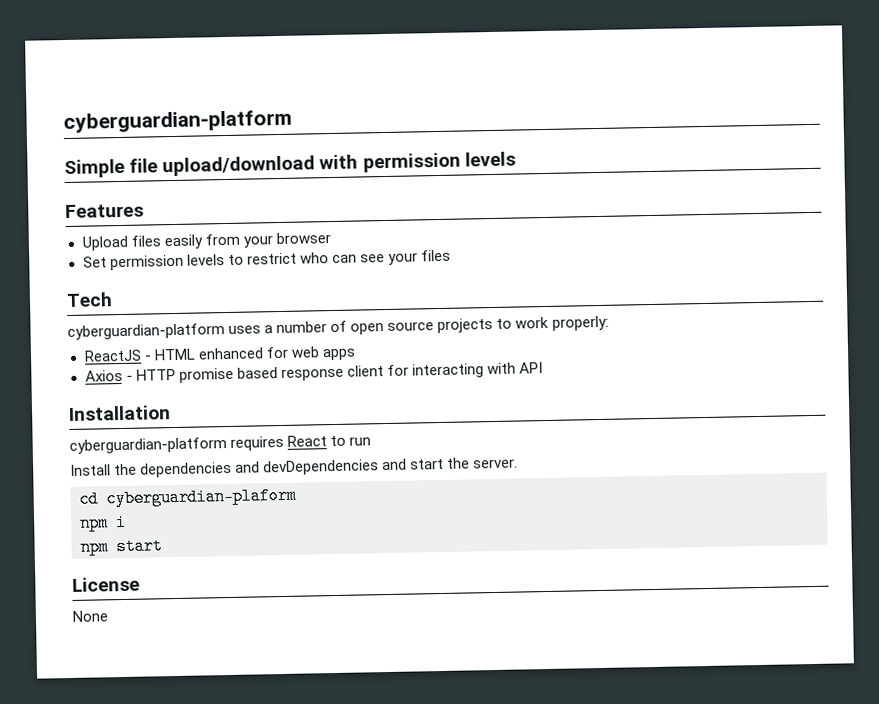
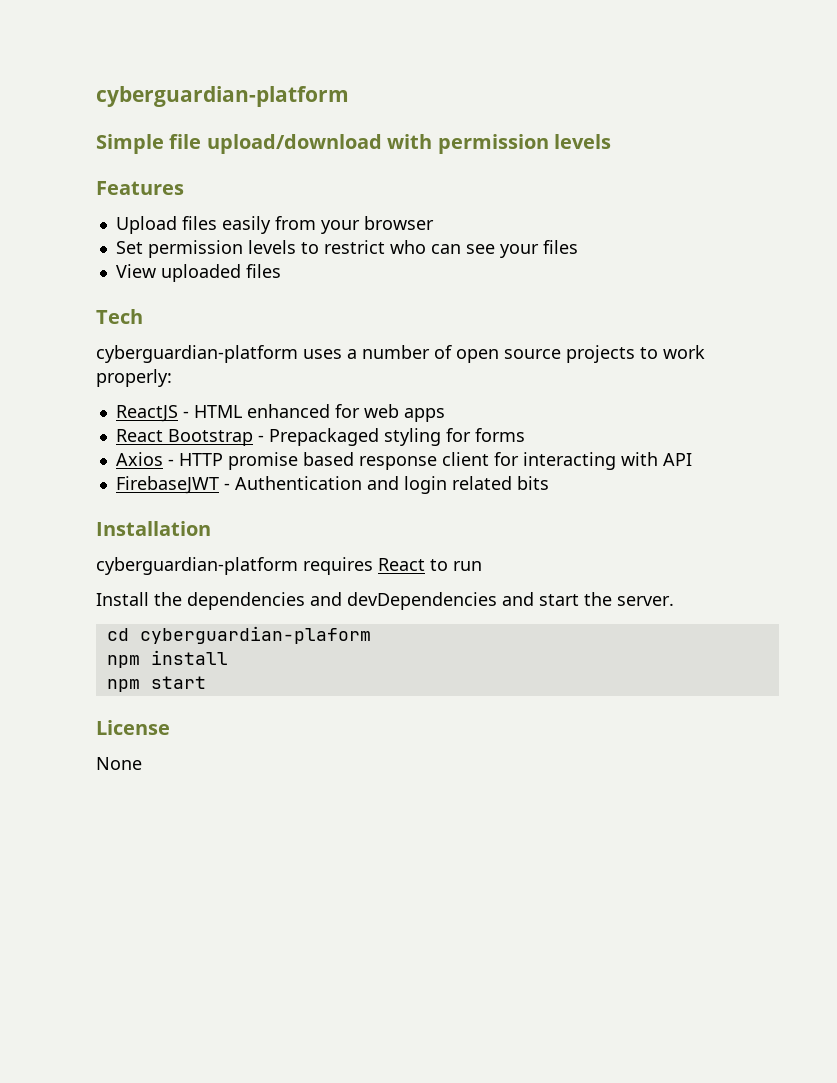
(451, 255) none -> [115,264,281,282] // View uploaded files
(356, 354) none -> [115,428,525,446] // React Bootstrap - Prepackaged styling for forms
(543, 368) none -> [115,476,549,494] // FirebaseJWT - Authentication and login related bits
[115,513,127,532] i -> [150,650,228,665] install

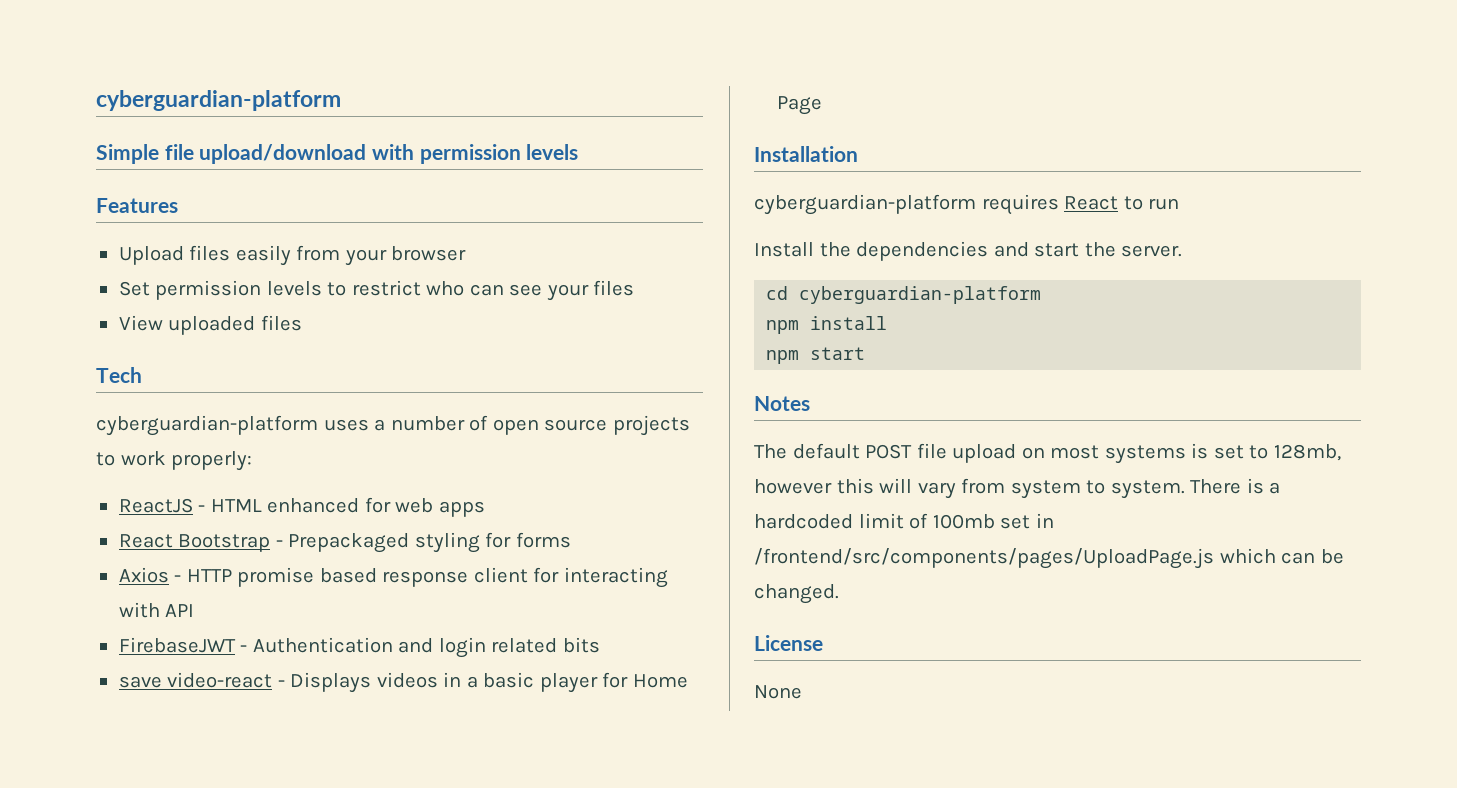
(549, 483) none -> [118,672,688,693] [776,96,822,115] // save video-react - Displays videos in a basic player for Home Page
[347,592,534,610] devDependencies and -> (1029, 249) none
[139,626,371,644] cyberguardian-plaform -> [799,286,1042,304] cyberguardian-platform
(206, 682) none -> [754,396,810,411] [754,443,1341,464] [754,478,1281,499] [754,513,1054,529] [754,548,1344,569] [754,584,839,604] // Notes // The default POST file upload on most systems is set to 128mb, however this will vary from system to system. There is a hardcoded limit of 100mb set in /frontend/src/components/pages/UploadPage.js which can be changed.

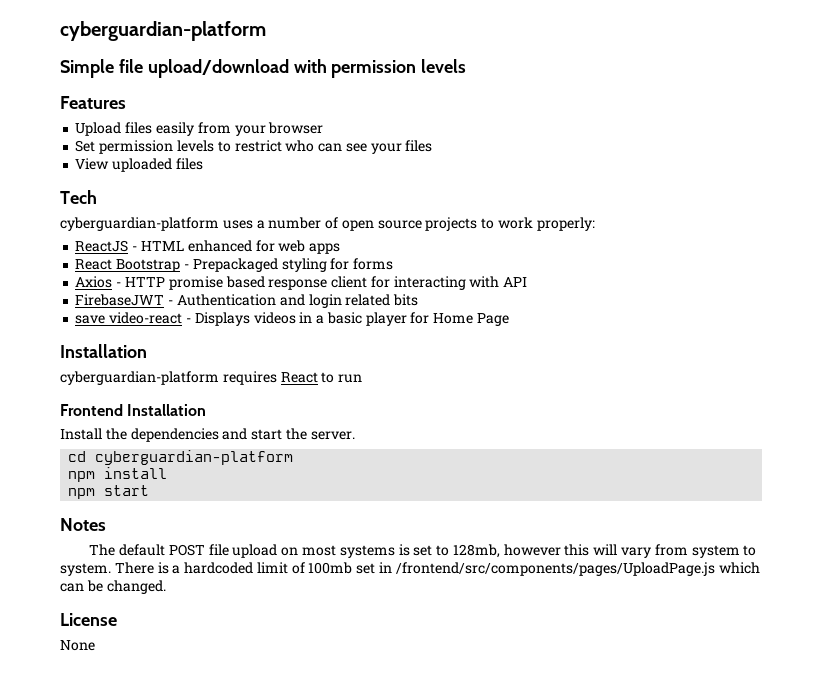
(1180, 204) none -> [60,404,207,416] // Frontend Installation

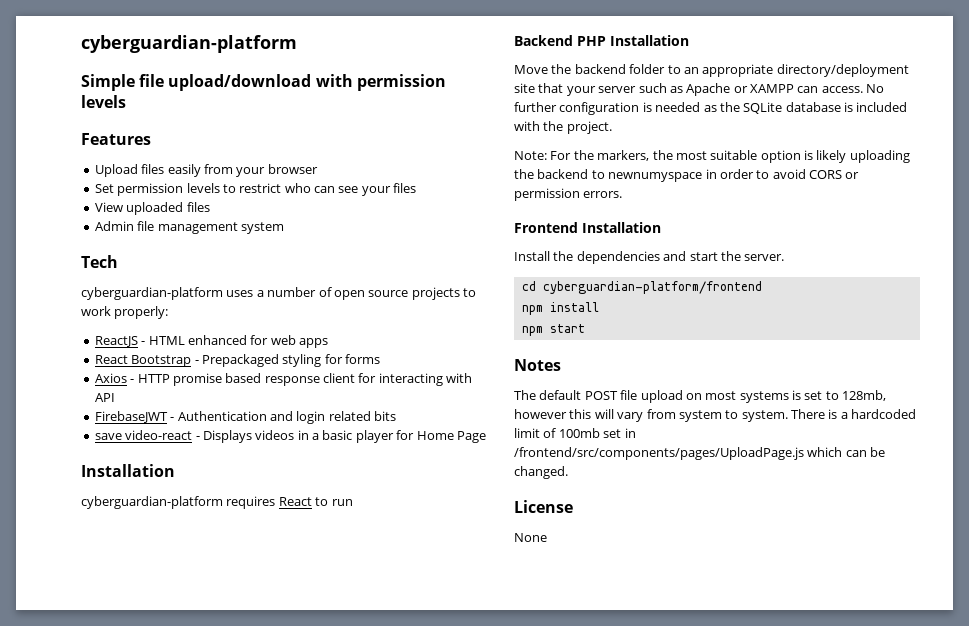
(203, 164) none -> [94,221,284,234] // Admin file management system
(363, 378) none -> [514,35,689,46] [514,64,909,77] [514,83,885,96] [514,102,908,115] [514,121,612,134] [514,150,910,163] [514,169,860,182] [514,188,623,201] // Backend PHP Installation // Move the backend folder to an appropriate directory/deployment site that your server such as Apache or XAMPP can access. No further configuration is needed as the SQLite database is included with the project. // Note: For the markers, the most suitable option is likely uploading the backend to newnumyspace in order to avoid CORS or permission errors.
[95,450,294,465] cyberguardian-platform -> [542,281,762,294] cyberguardian-platform/frontend

